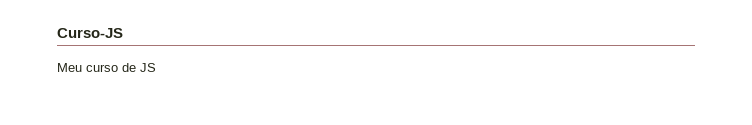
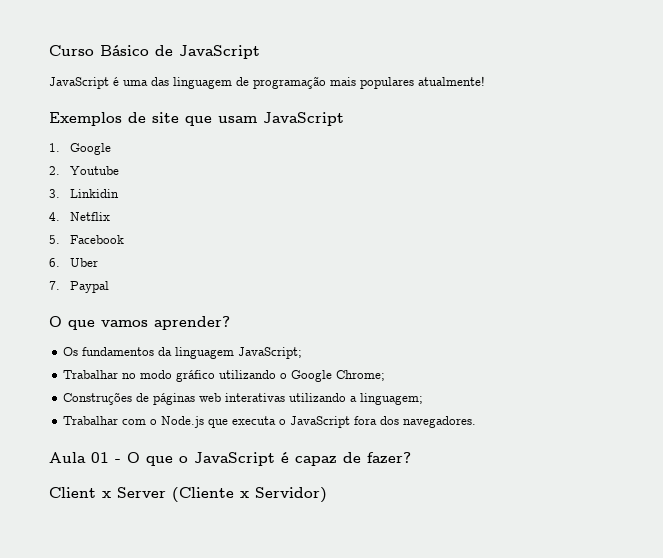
[57,28,123,38] [57,63,156,72] Curso-JS // Meu curso de JS -> [49,45,260,59] [49,76,485,89] [49,112,344,126] [49,143,112,155] [49,166,120,175] [49,189,120,198] [49,212,111,221] [49,235,125,244] [49,258,99,267] [49,281,110,293] [49,316,230,330] [63,347,303,359] [63,370,386,382] [63,392,424,405] [63,416,477,428] [49,452,411,466] [49,487,327,503] Curso Básico de JavaScript // JavaScript é uma das linguagem de programação mais populares atualmente! // Exemplos de site que usam JavaScript // 1. Google // 2. Youtube // 3. Linkidin // 4. Netflix // 5. Facebook // 6. Uber // 7. Paypal // O que vamos aprender? // Os fundamentos da linguagem JavaScript; // Trabalhar no modo gráfico utilizando o Google Chrome; // Construções de páginas web interativas utilizando a linguagem; // Trabalhar com o Node.js que executa o JavaScript fora dos navegadores. // Aula 01 - O que o JavaScript é capaz de fazer? // Client x Server (Cliente x Servidor)

